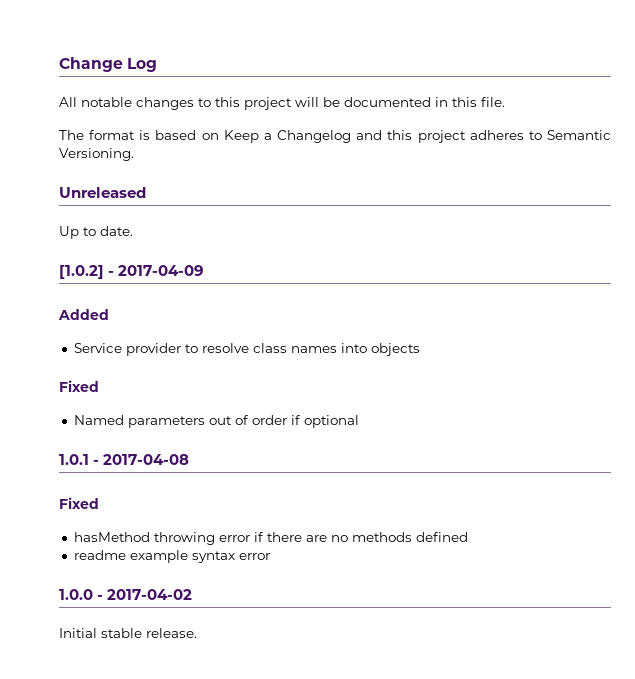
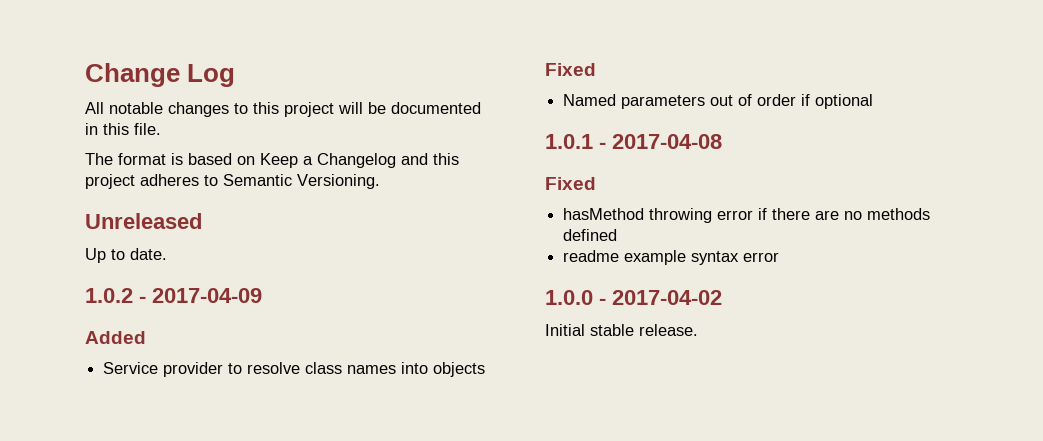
[59,265,104,279] [1.0.2] -> [85,288,133,303] 1.0.2

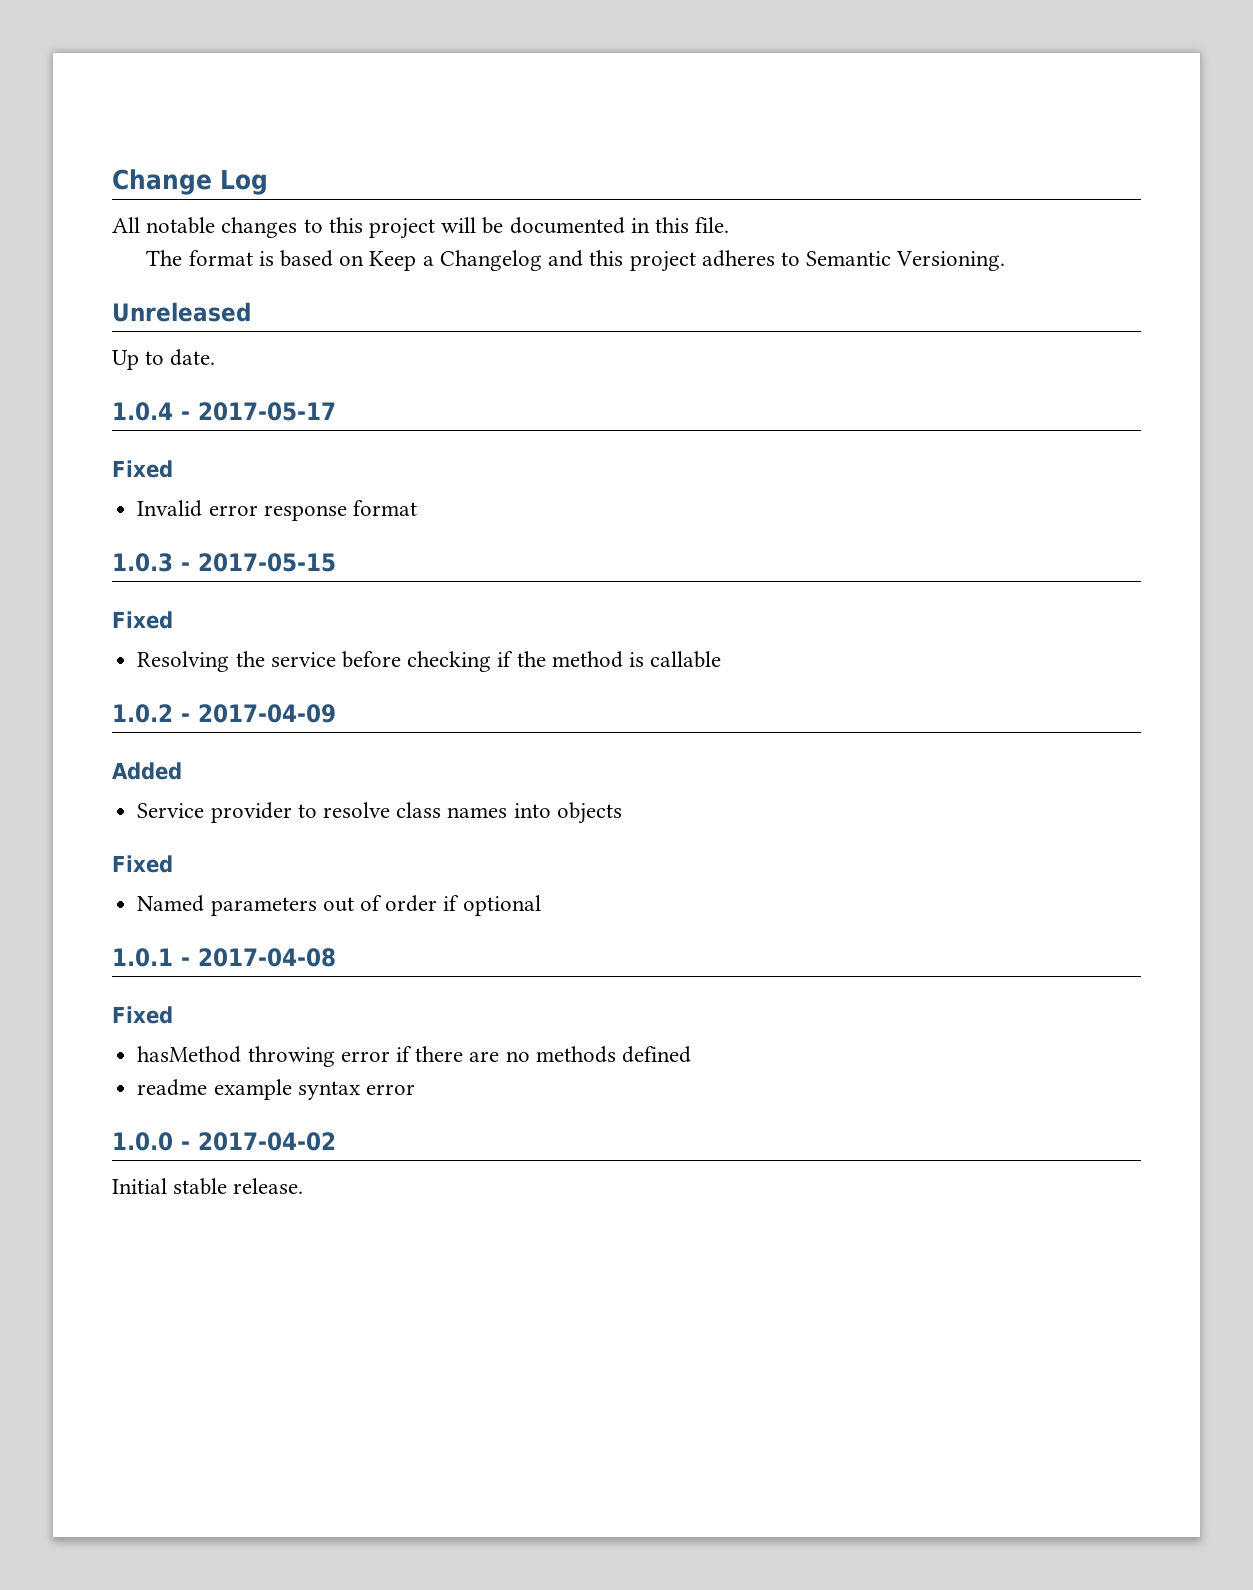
(167, 254) none -> [112,402,336,421] [112,460,173,478] [137,500,417,521] [112,553,336,572] [112,611,173,629] [137,651,722,672] // 1.0.4 - 2017-05-17 // Fixed // Invalid error response format // 1.0.3 - 2017-05-15 // Fixed // Resolving the service before checking if the method is callable

